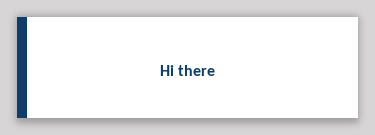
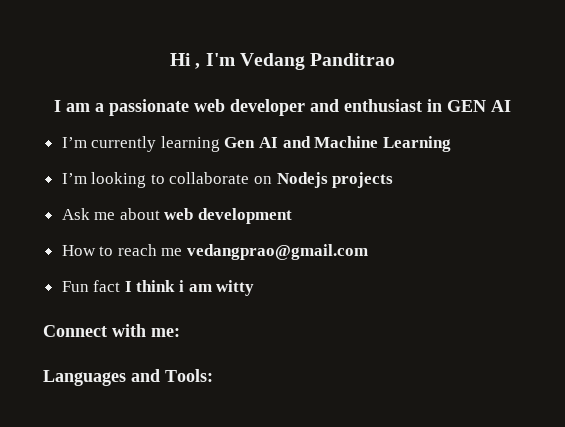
[178,65,216,76] there -> [195,53,396,70] [54,99,511,116] [61,136,451,152] [61,172,394,188] [61,208,293,224] [61,244,369,260] [61,280,255,296] [43,324,180,337] [43,369,213,386] , I'm Vedang Panditrao // I am a passionate web developer and enthusiast in GEN AI // I’m currently learning Gen AI and Machine Learning // I’m looking to collaborate on Nodejs projects // Ask me about web development // How to reach me vedangprao@gmail.com // Fun fact I think i am witty // Connect with me: // Languages and Tools:

